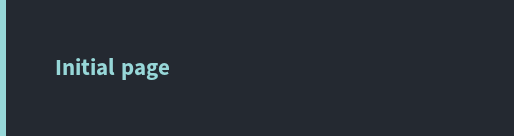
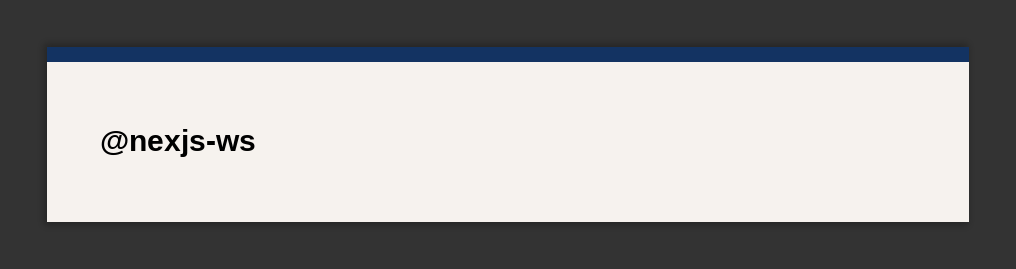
[55,58,171,80] Initial page -> [100,129,256,157] @nexjs-ws

